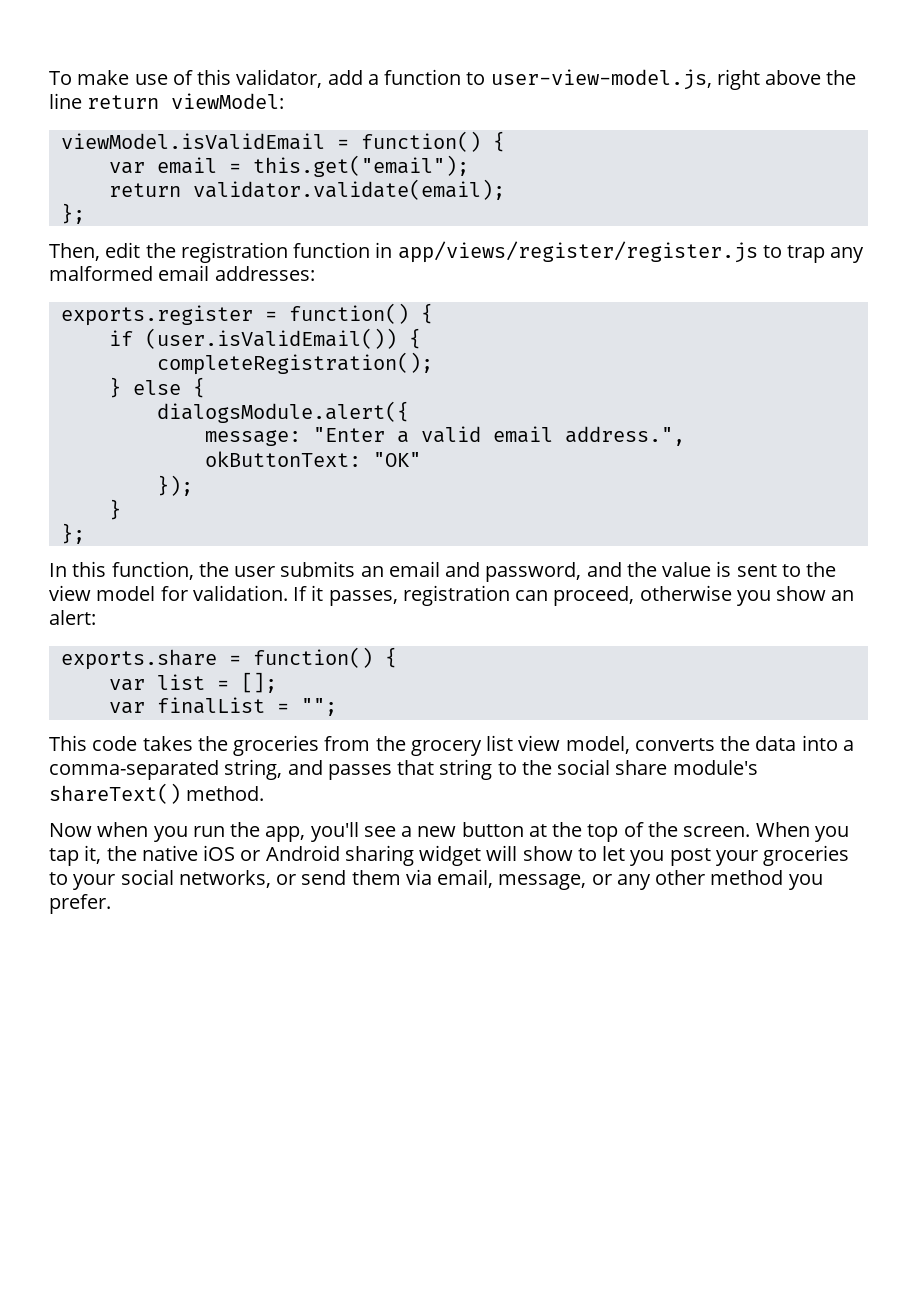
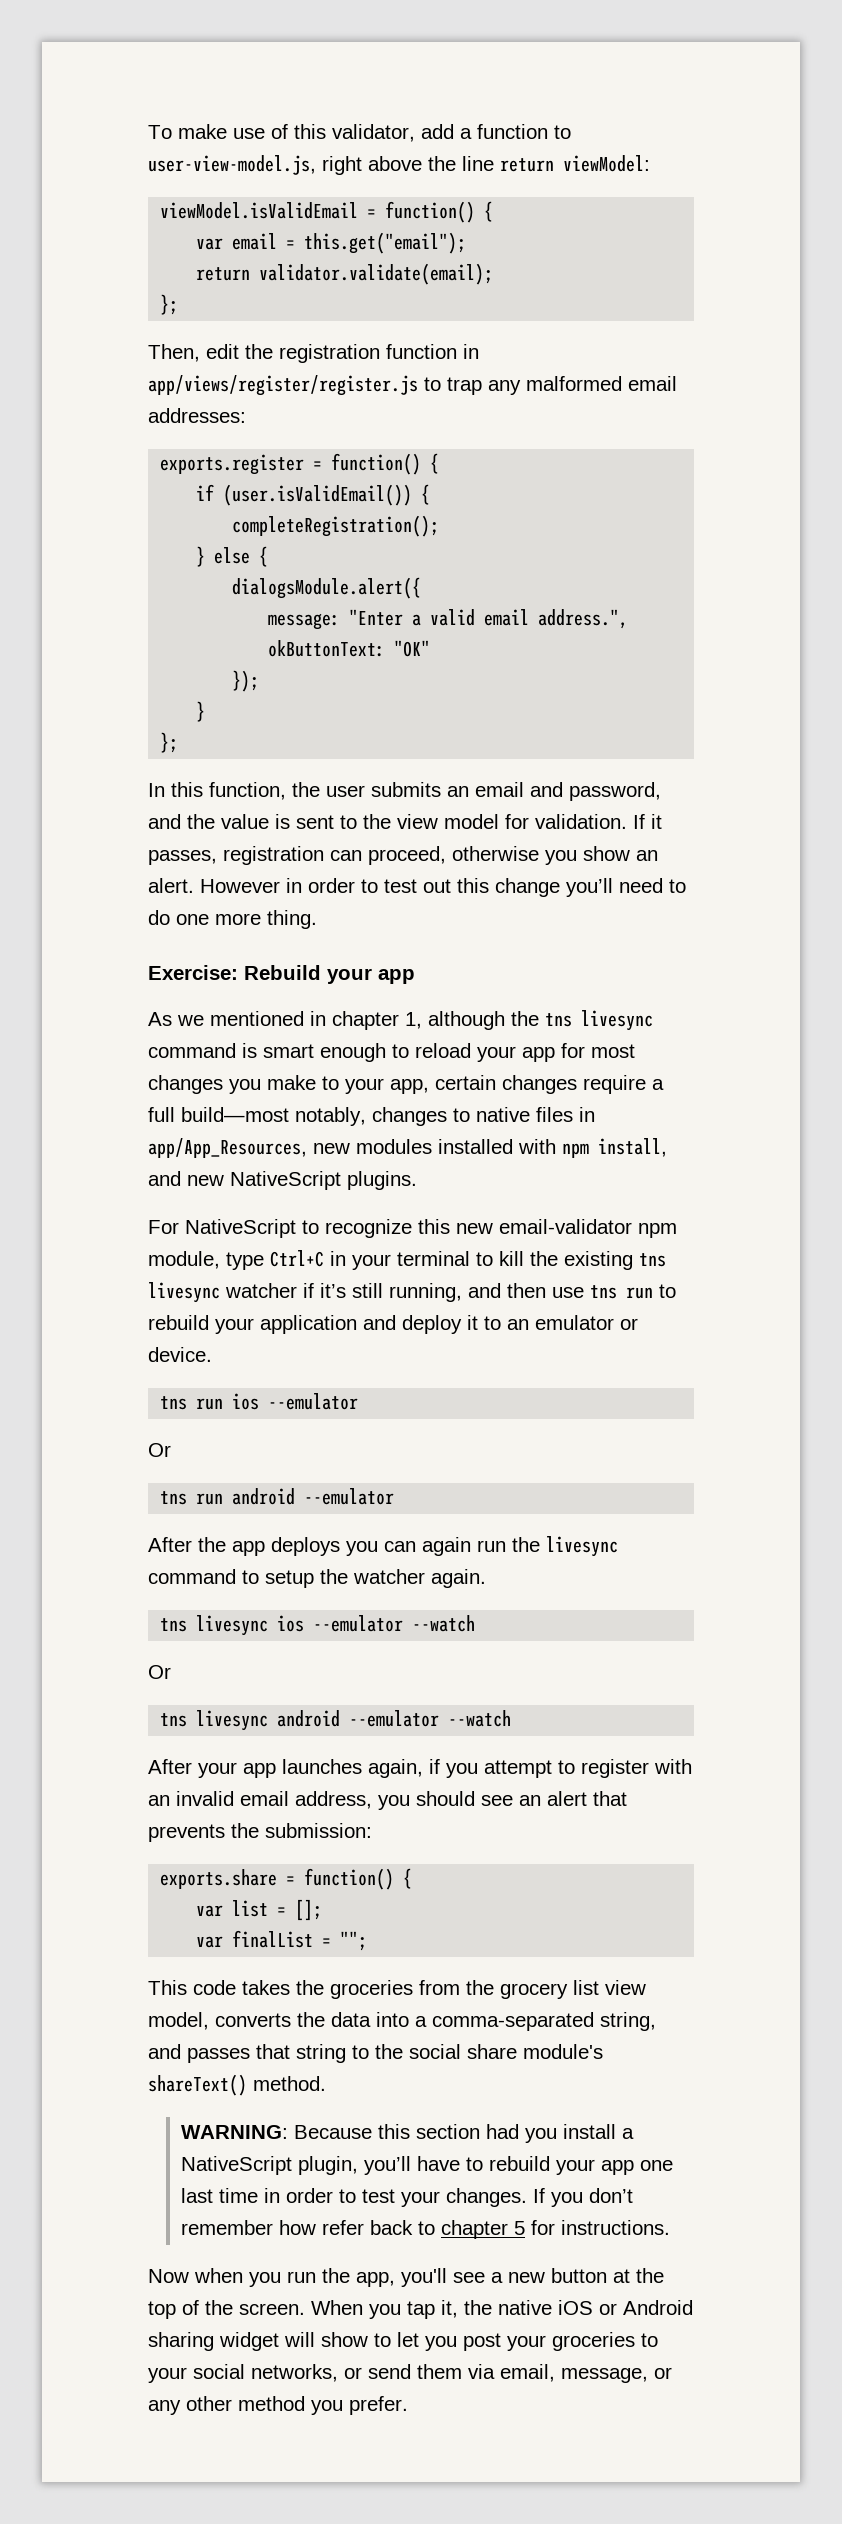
[49,610,96,625] alert: -> [148,878,686,897] [148,910,317,929] [148,965,415,984] [148,1010,653,1031] [148,1043,635,1062] [148,1075,664,1094] [148,1107,595,1126] [148,1138,667,1158] [148,1171,417,1190] [148,1219,677,1238] [148,1250,666,1270] [148,1282,676,1303] [148,1315,638,1334] [148,1347,212,1362] [160,1393,359,1410] [148,1443,171,1457] [160,1488,395,1505] [148,1536,618,1557] [148,1569,486,1588] [160,1615,476,1636] [148,1665,171,1679] [160,1710,512,1731] [148,1759,692,1778] [148,1791,627,1810] [148,1823,372,1842] alert. However in order to test out this change you’ll need to do one more thing. // Exercise: Rebuild your app // As we mentioned in chapter 1, although the tns livesync command is smart enough to reload your app for most changes you make to your app, certain changes require a full build—most notably, changes to native files in app/App_Resources, new modules installed with npm install, and new NativeScript plugins. // For NativeScript to recognize this new email-validator npm module, type Ctrl+C in your terminal to kill the existing tns livesync watcher if it’s still running, and then use tns run to rebuild your application and deploy it to an emulator or device. // tns run ios --emulator // Or // tns run android --emulator // After the app deploys you can again run the livesync command to setup the watcher again. // tns livesync ios --emulator --watch // Or // tns livesync android --emulator --watch // After your app launches again, if you attempt to register with an invalid email address, you should see an alert that prevents the submission:
(265, 793) none -> [180,2124,634,2143] [180,2156,673,2175] [180,2188,633,2207] [180,2220,670,2239] // WARNING: Because this section had you install a NativeScript plugin, you’ll have to rebuild your app one last time in order to test your changes. If you don’t remember how refer back to chapter 5 for instructions.

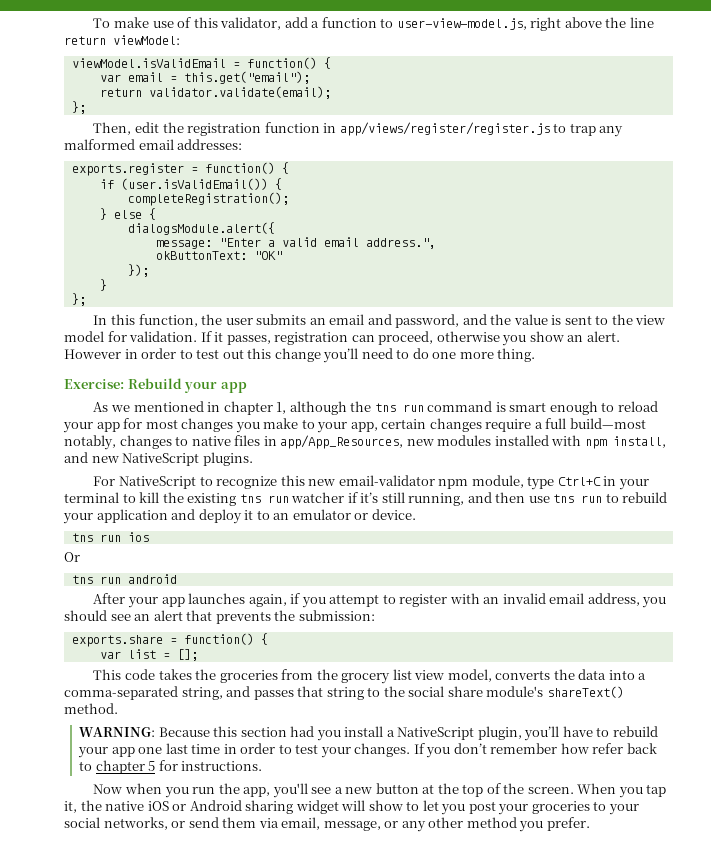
[581,1010,653,1031] livesync -> [402,404,424,412] run
[148,1282,220,1303] livesync -> [267,495,289,503] run
[268,1393,359,1410] --emulator -> (149, 537) none
[304,1488,395,1505] [148,1536,618,1557] [148,1569,486,1588] [160,1615,476,1636] [148,1665,171,1679] [160,1710,512,1731] --emulator // After the app deploys you can again run the livesync command to setup the watcher again. // tns livesync ios --emulator --watch // Or // tns livesync android --emulator --watch -> (177, 579) none
[196,1930,368,1951] // var finalList = ""; -> (198, 655) none

